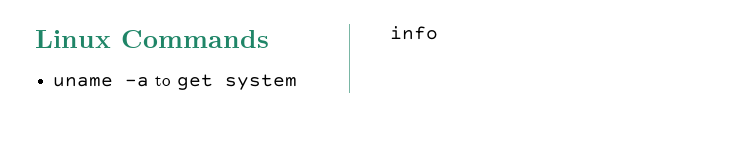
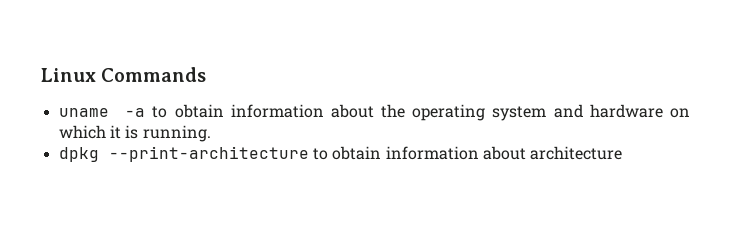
[177,74,298,90] [390,26,439,40] get system info -> [174,104,690,121] [58,125,211,142] [58,146,623,162] obtain information about the operating system and hardware on which it is running. // dpkg --print-architecture to obtain information about architecture

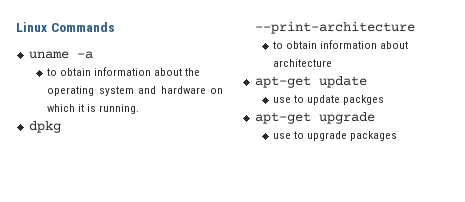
(146, 112) none -> (93, 55) //
(309, 154) none -> (415, 27) //
(623, 153) none -> [254,76,367,88] [273,95,385,105] [254,112,375,124] [273,131,398,141] // apt-get update // use to update packges // apt-get upgrade // use to upgrade packages

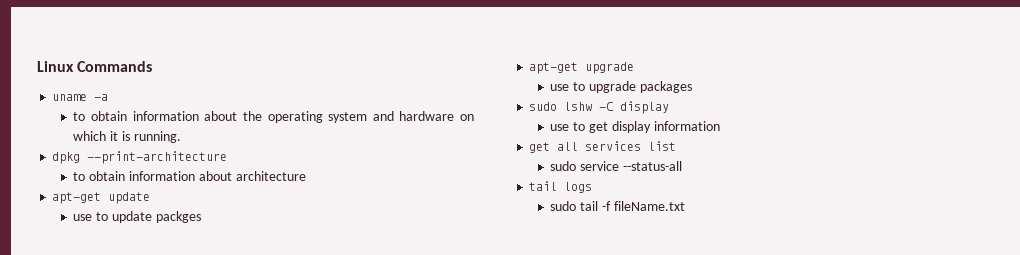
(398, 136) none -> [529,101,670,114] [550,121,720,133] [529,141,677,153] [550,161,683,171] [529,181,593,193] [550,201,685,211] // sudo lshw -C display // use to get display information // get all services list // sudo service --status-all // tail logs // sudo tail -f fileName.txt

